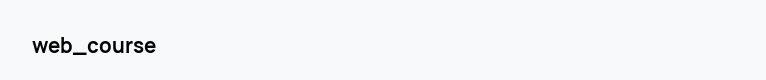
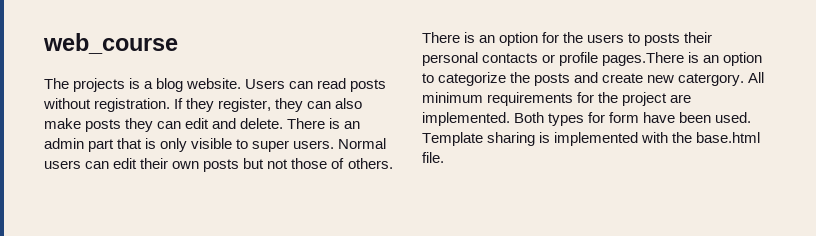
(156, 46) none -> [44,78,387,92] [43,98,363,112] [44,118,361,132] [44,138,387,152] [44,158,393,172] [422,32,713,46] [422,52,763,66] [422,72,765,86] [422,92,692,106] [422,112,752,126] [422,132,761,146] [422,152,444,163] // The projects is a blog website. Users can read posts without registration. If they register, they can also make posts they can edit and delete. There is an admin part that is only visible to super users. Normal users can edit their own posts but not those of others. There is an option for the users to posts their personal contacts or profile pages.There is an option to categorize the posts and create new catergory. All minimum requirements for the project are implemented. Both types for form have been used. Template sharing is implemented with the base.html file.

